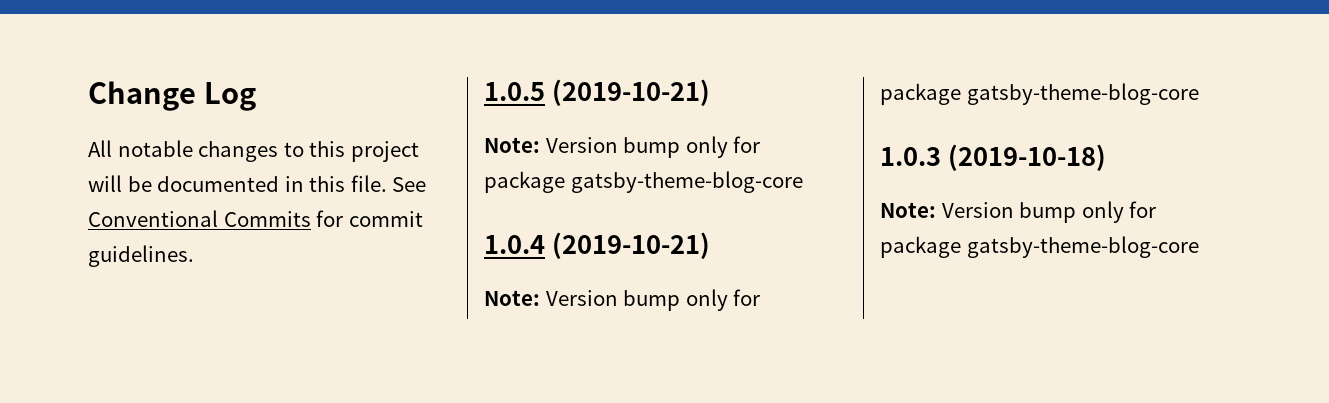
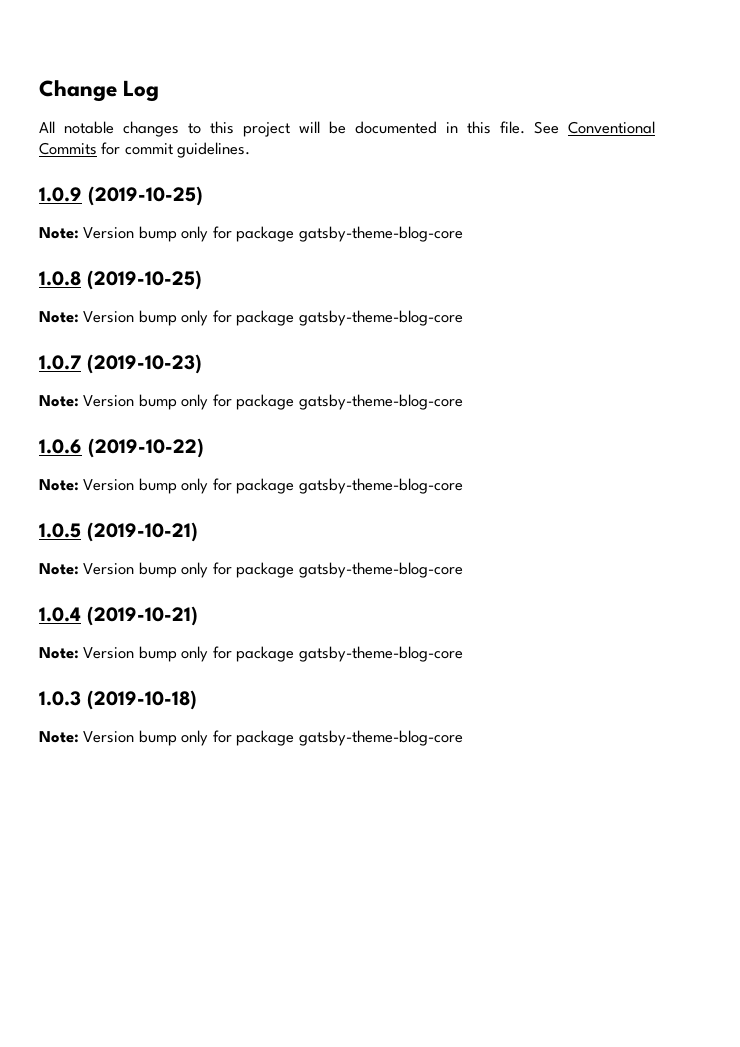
(194, 256) none -> [39,186,203,206] [39,226,463,242] [39,270,202,290] [39,310,463,326] [39,354,202,374] [39,394,463,410] [39,438,204,458] [39,478,463,494] // 1.0.9 (2019-10-25) // Note: Version bump only for package gatsby-theme-blog-core // 1.0.8 (2019-10-25) // Note: Version bump only for package gatsby-theme-blog-core // 1.0.7 (2019-10-23) // Note: Version bump only for package gatsby-theme-blog-core // 1.0.6 (2019-10-22) // Note: Version bump only for package gatsby-theme-blog-core

